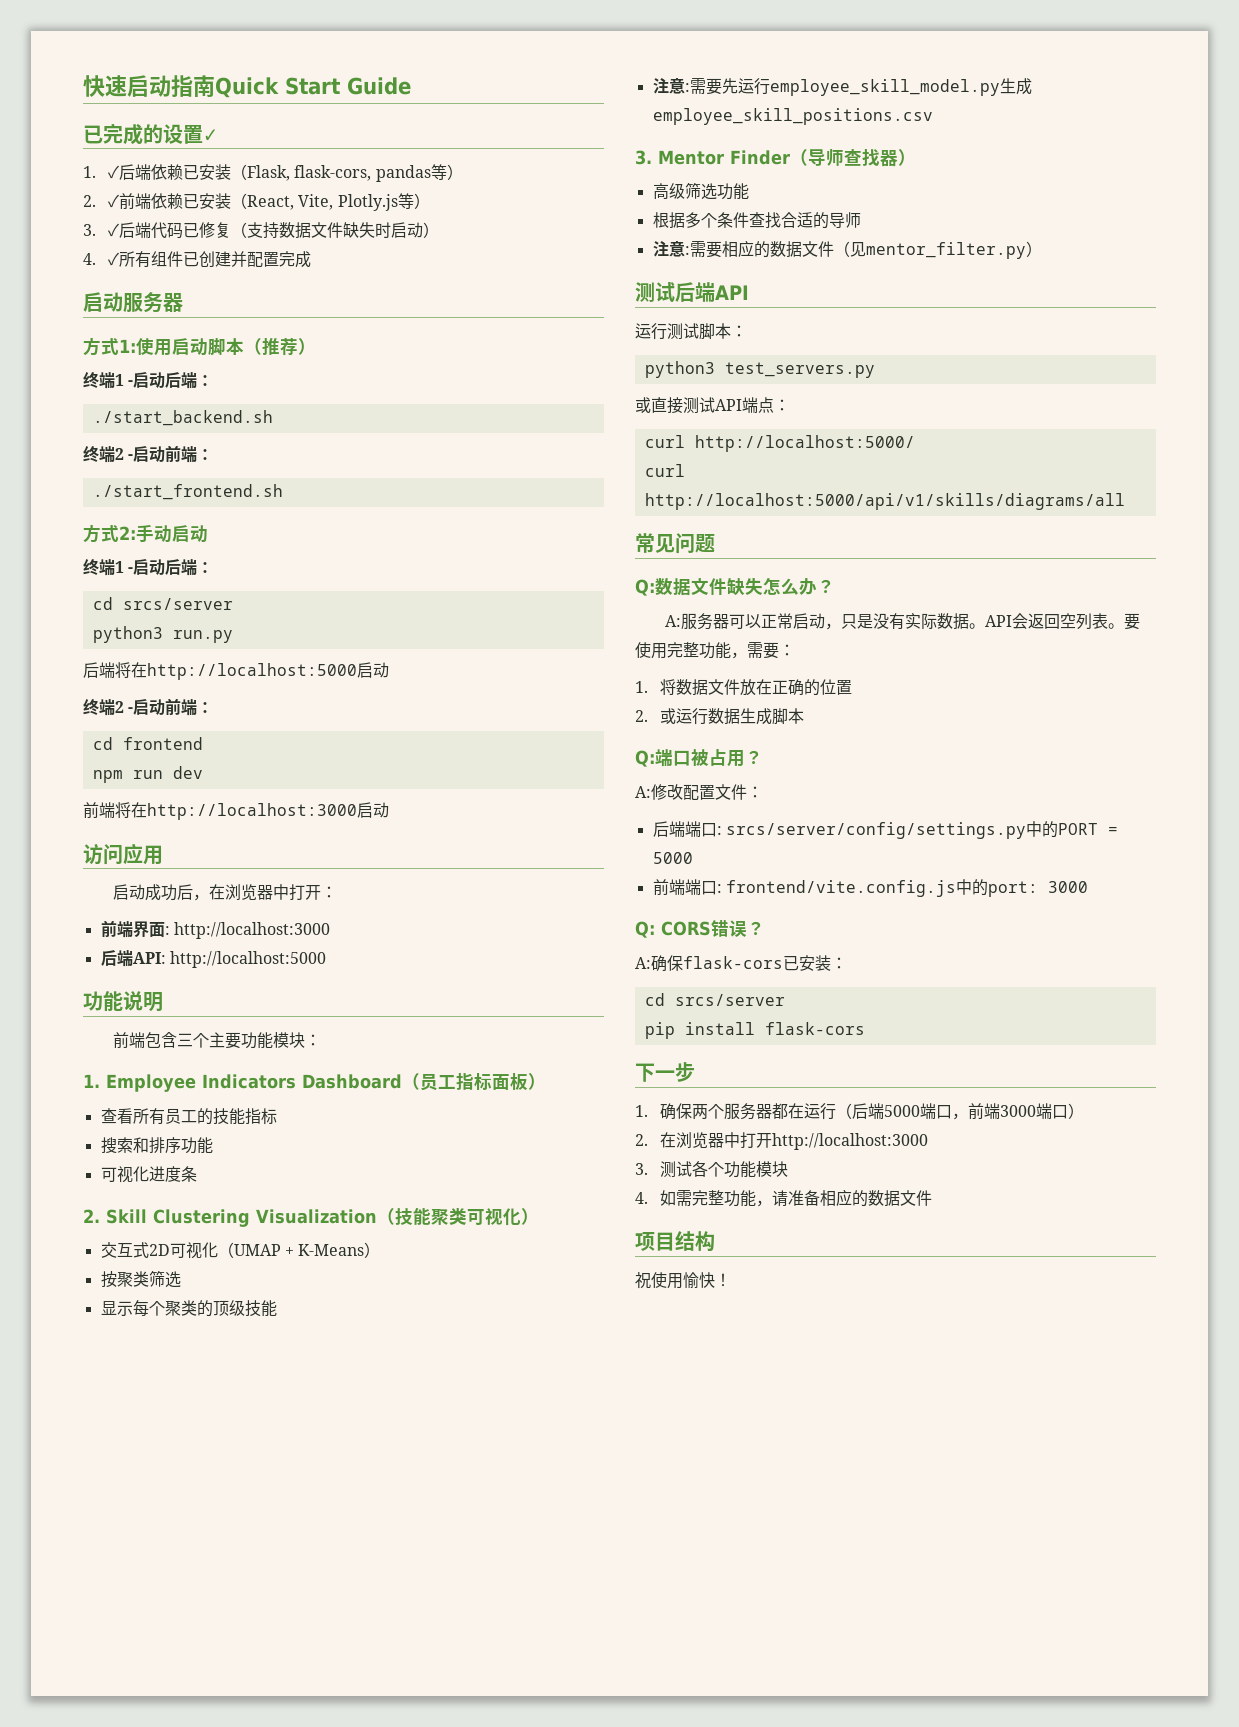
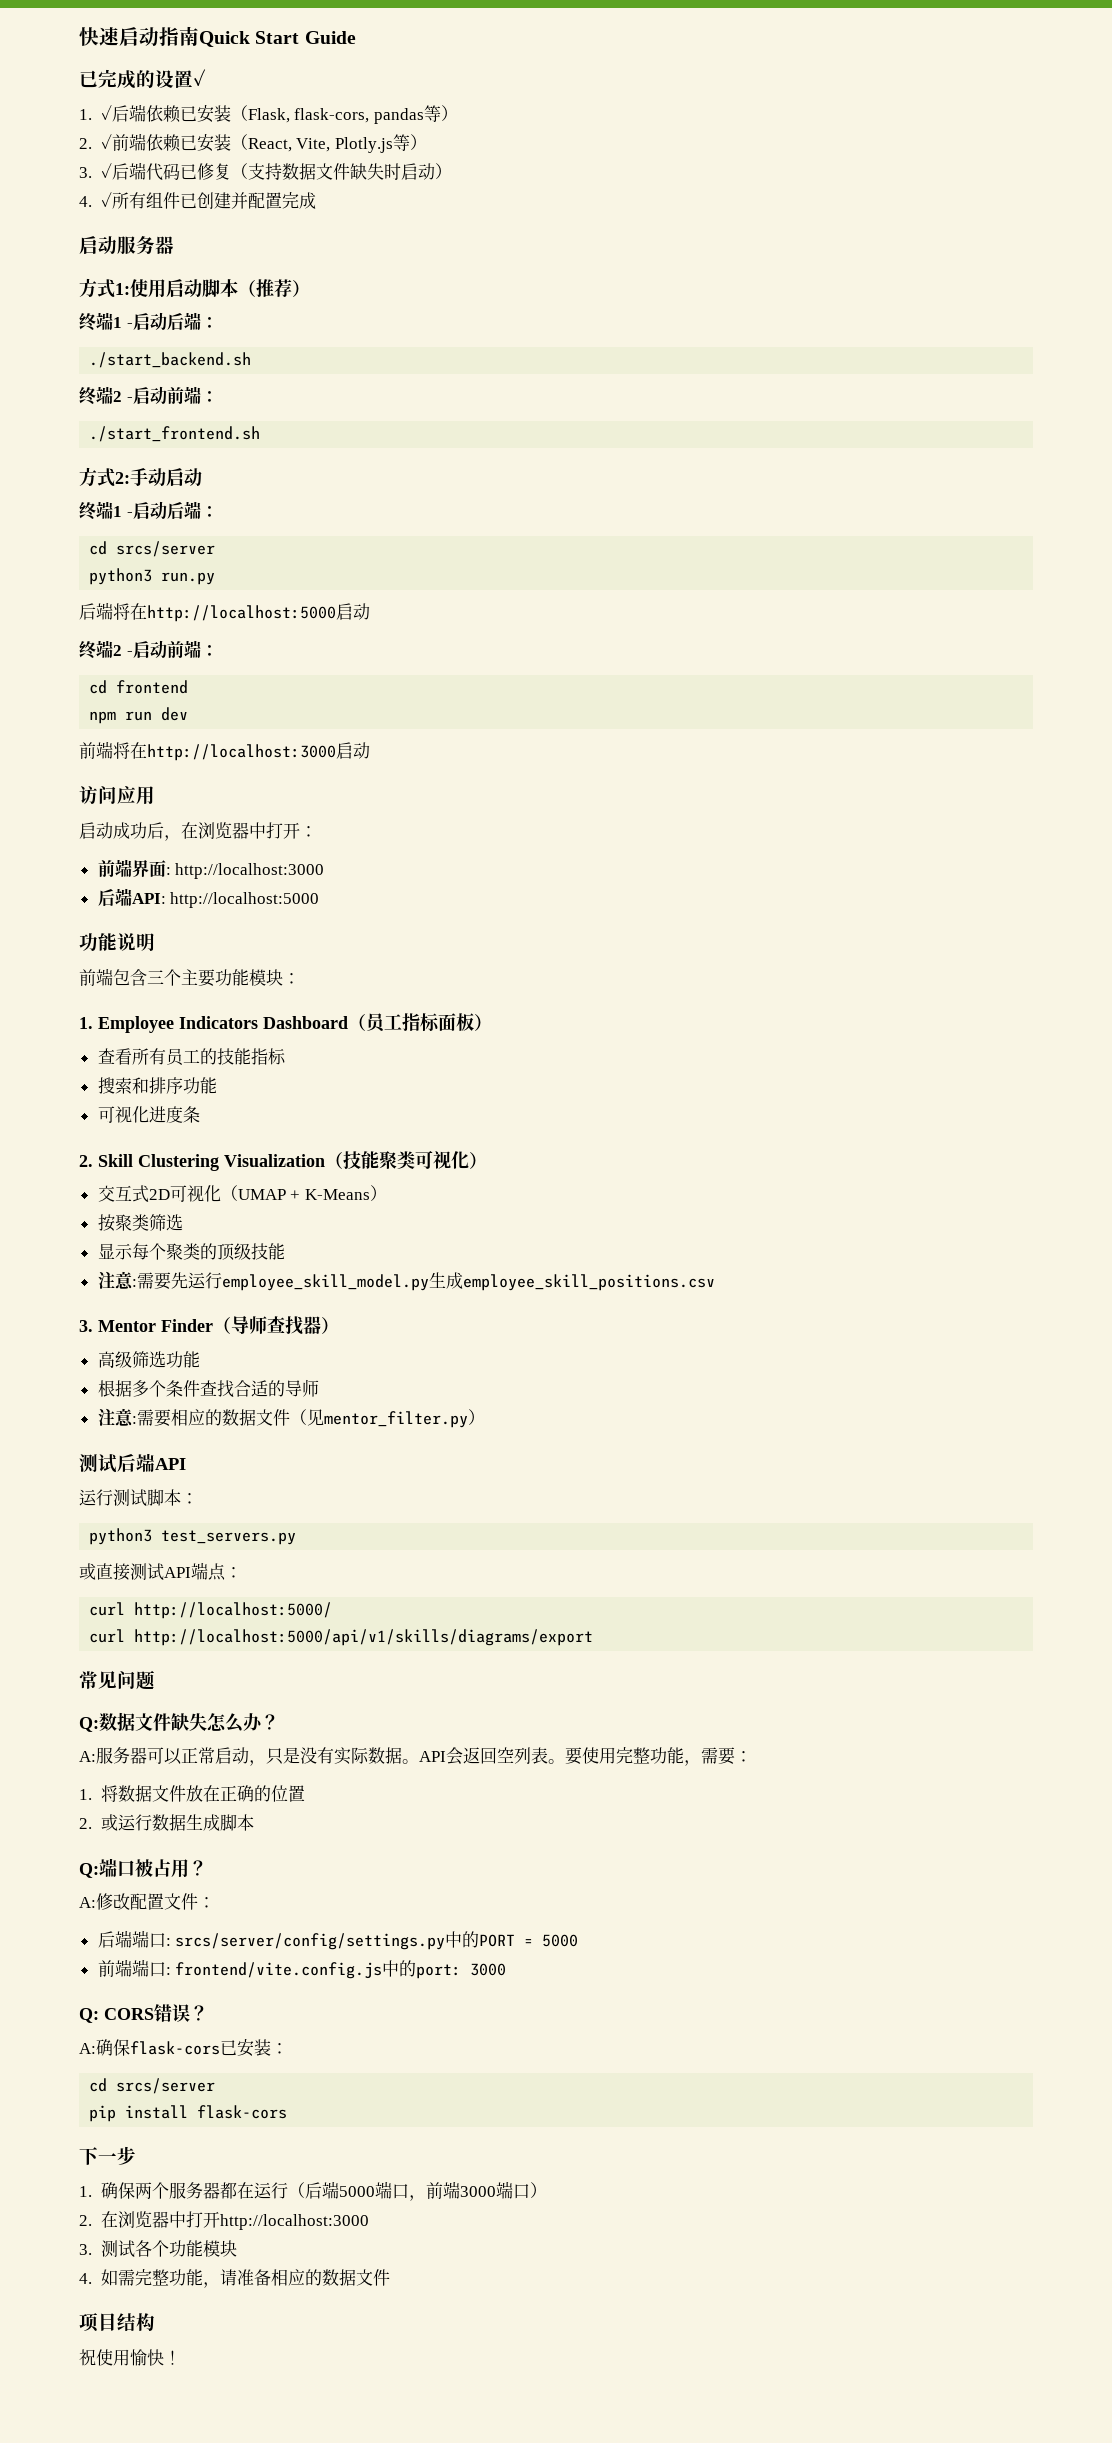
[644,493,1125,510] http://localhost:5000/api/v1/skills/diagrams/all -> [134,1629,594,1646] http://localhost:5000/api/v1/skills/diagrams/export

